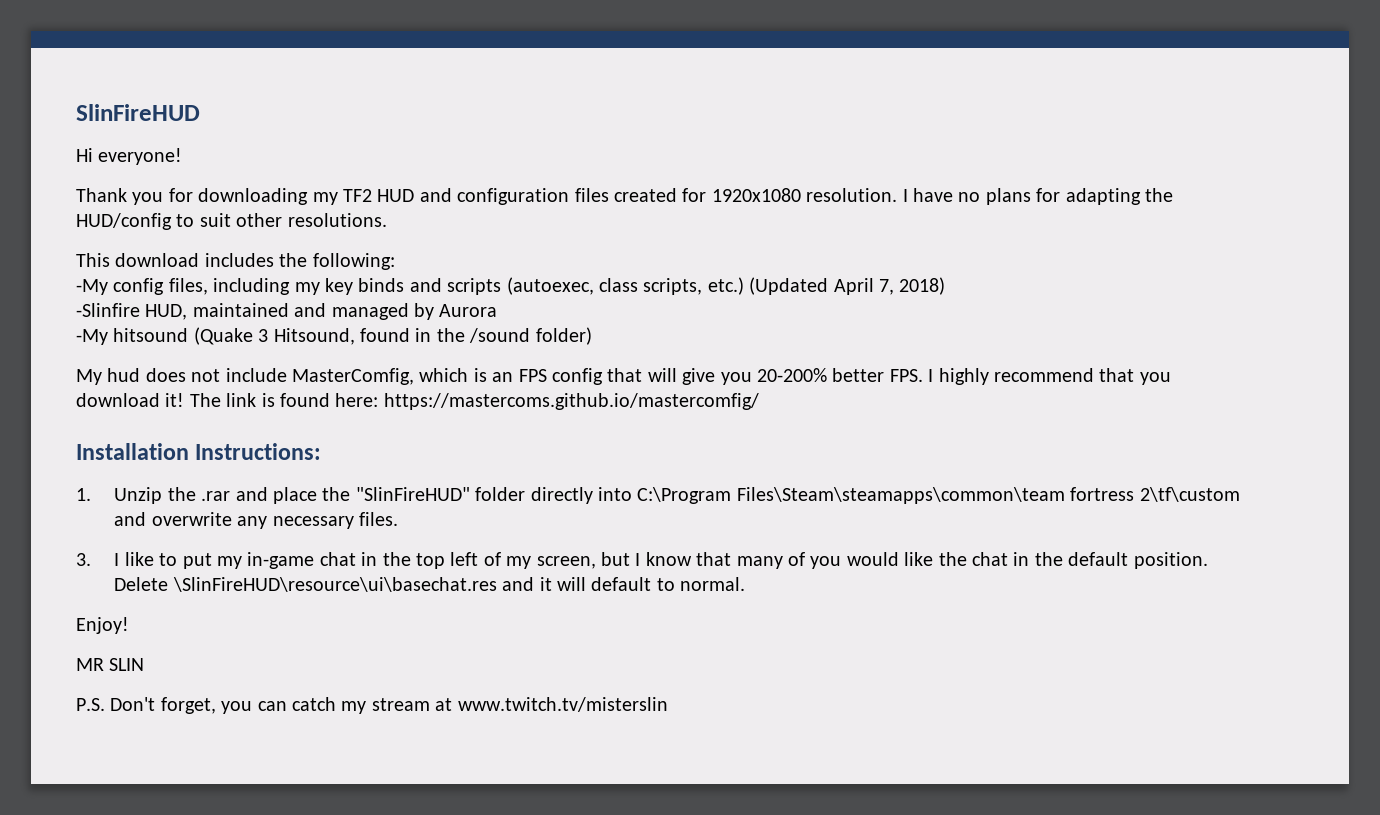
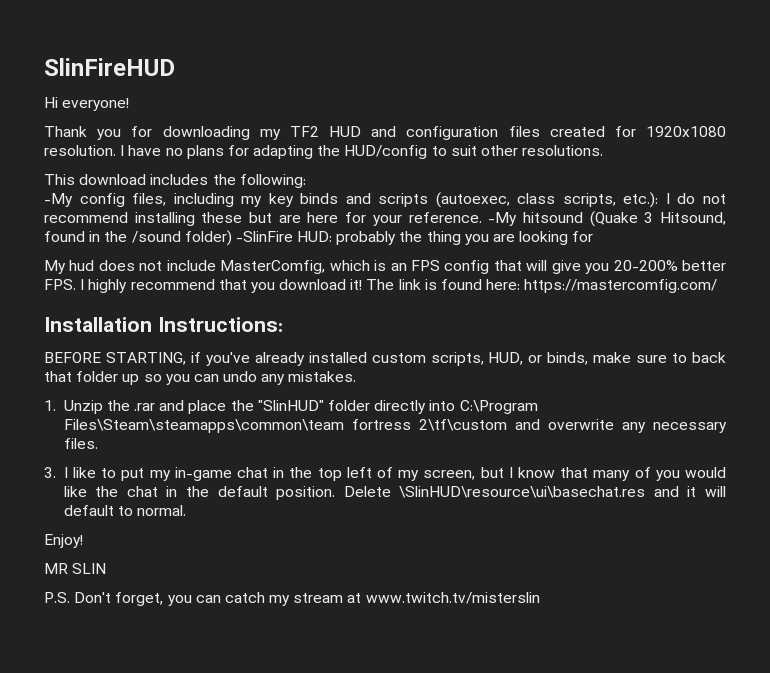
[707,277,946,295] [76,303,498,320] etc.) (Updated April 7, 2018) // -Slinfire HUD, maintained and managed by Aurora // -> [623,192,726,208] [44,212,482,226] etc.): I do not recommend installing these but are here for your reference.
(592, 336) none -> [235,231,594,245] -SlinFire HUD: probably the thing you are looking for
[383,393,759,410] https://mastercoms.github.io/mastercomfig/ -> [524,279,718,293] https://mastercomfig.com/
(322, 451) none -> [44,352,727,366] [44,371,357,385] // BEFORE STARTING, if you've already installed custom scripts, HUD, or binds, make sure to back that folder up so you can undo any mistakes.
[355,487,470,501] "SlinFireHUD" -> [257,400,324,411] "SlinHUD"
[172,577,497,592] \SlinFireHUD\resource\ui\basechat.res -> [399,486,646,498] \SlinHUD\resource\ui\basechat.res

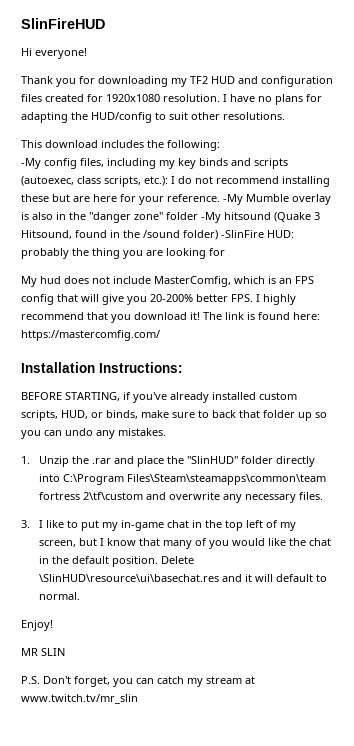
(518, 219) none -> [246,194,331,205] [21,212,221,223] Mumble overlay is also in the "danger zone" folder -My
[365,592,540,604] www.twitch.tv/misterslin -> [21,694,138,704] www.twitch.tv/mr_slin

